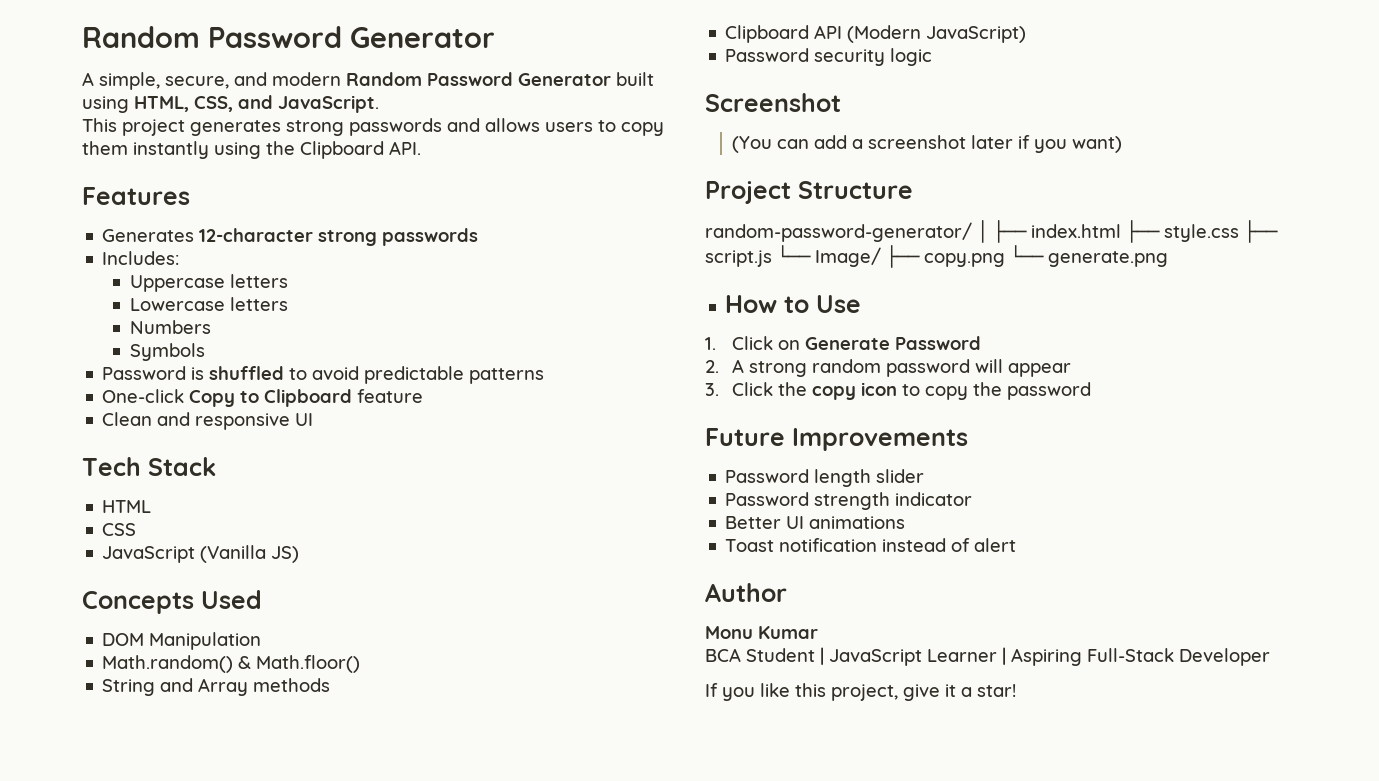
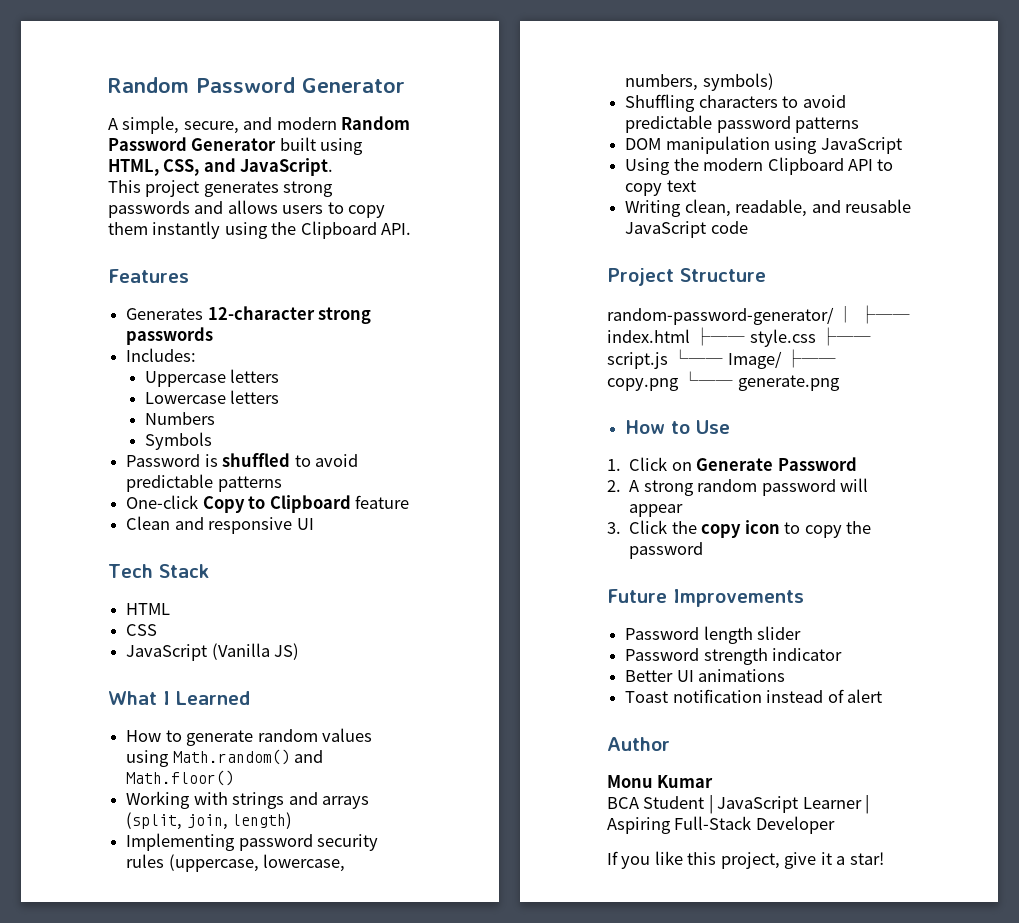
[82,590,262,614] [102,632,262,650] [102,655,361,673] [102,678,331,696] [725,25,1027,43] [725,48,933,66] [705,93,841,112] [732,135,1123,153] Concepts Used // DOM Manipulation // Math.random() & Math.floor() // String and Array methods // Clipboard API (Modern JavaScript) // Password security logic // Screenshot // (You can add a screenshot later if you want) -> [108,691,250,705] [126,728,372,746] [126,749,324,767] [126,770,235,786] [126,791,369,809] [126,812,293,830] [126,833,379,851] [126,854,346,872] [625,73,774,91] [625,94,846,112] [625,115,860,133] [625,136,902,154] [625,157,894,175] [625,180,696,196] [625,199,911,217] [625,221,748,238] What I Learned // How to generate random values using Math.random() and Math.floor() // Working with strings and arrays (split, join, length) // Implementing password security rules (uppercase, lowercase, numbers, symbols) // Shuffling characters to avoid predictable password patterns // DOM manipulation using JavaScript // Using the modern Clipboard API to copy text // Writing clean, readable, and reusable JavaScript code

